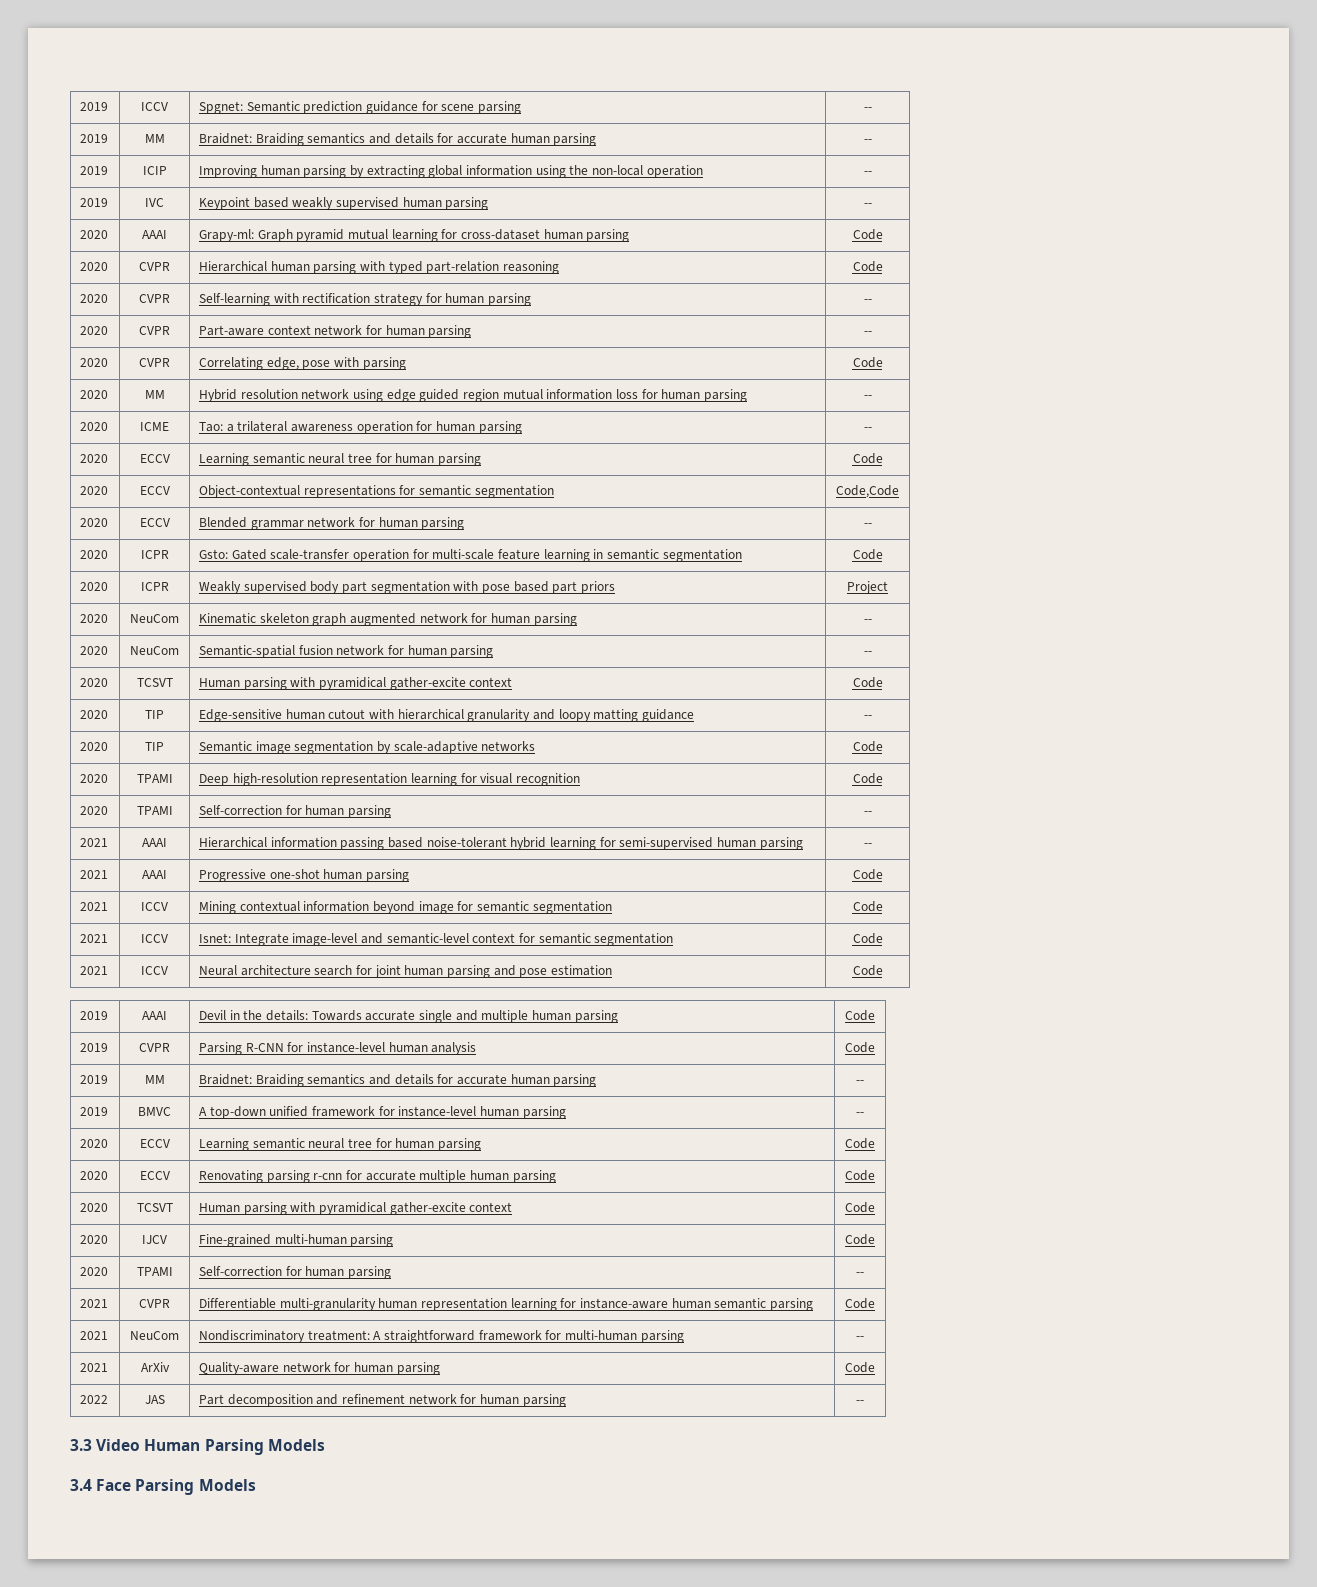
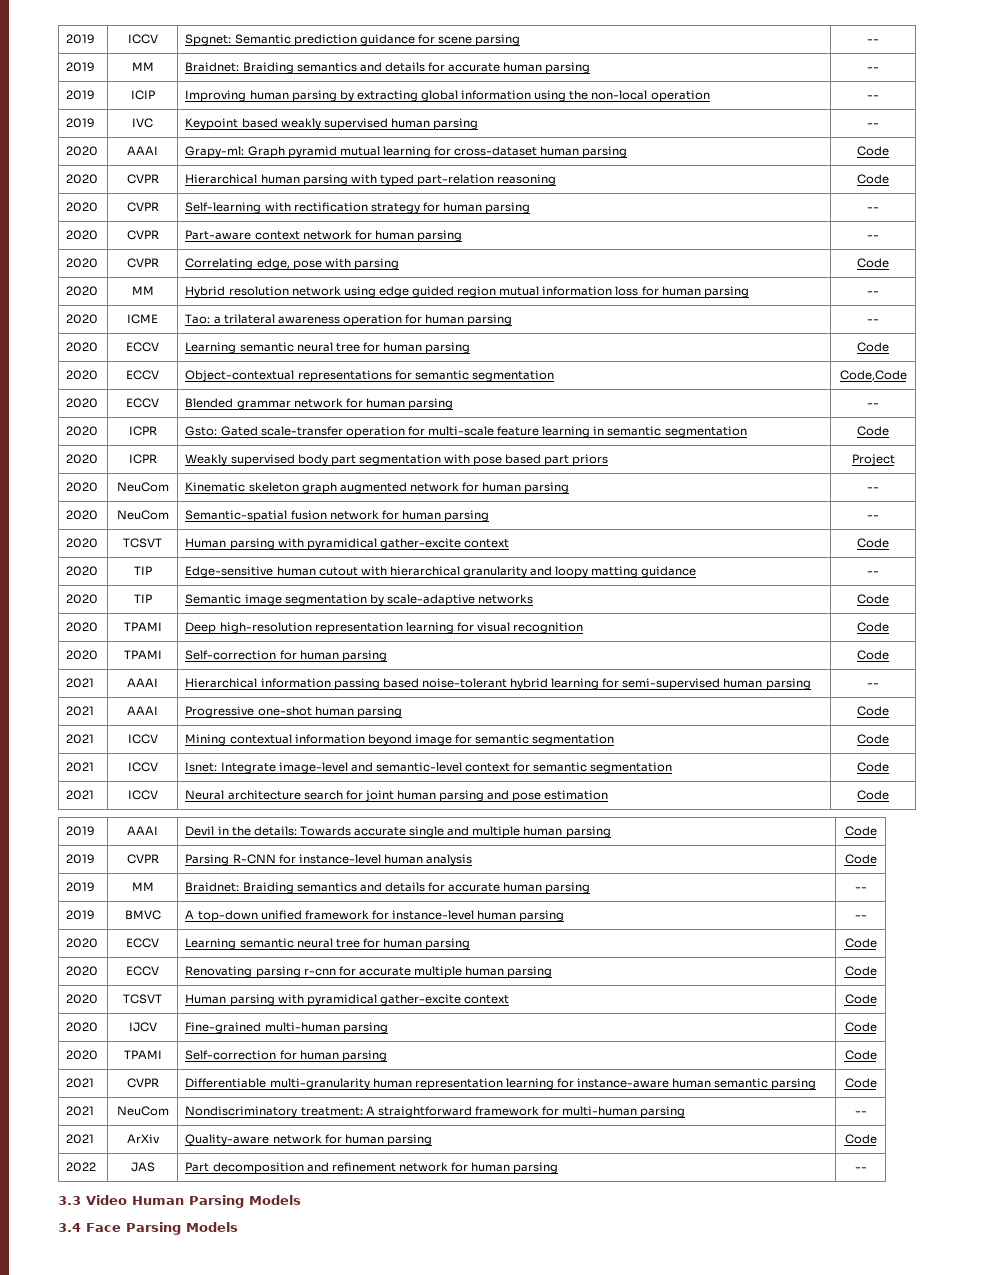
[863,811,872,815] -- -> [857,650,889,660] Code
[856,1272,864,1276] -- -> [844,1050,877,1060] Code

